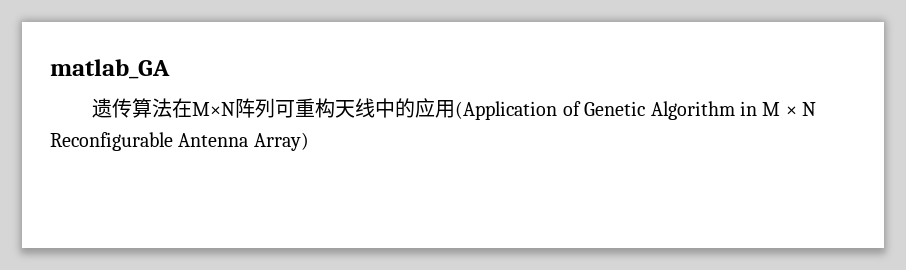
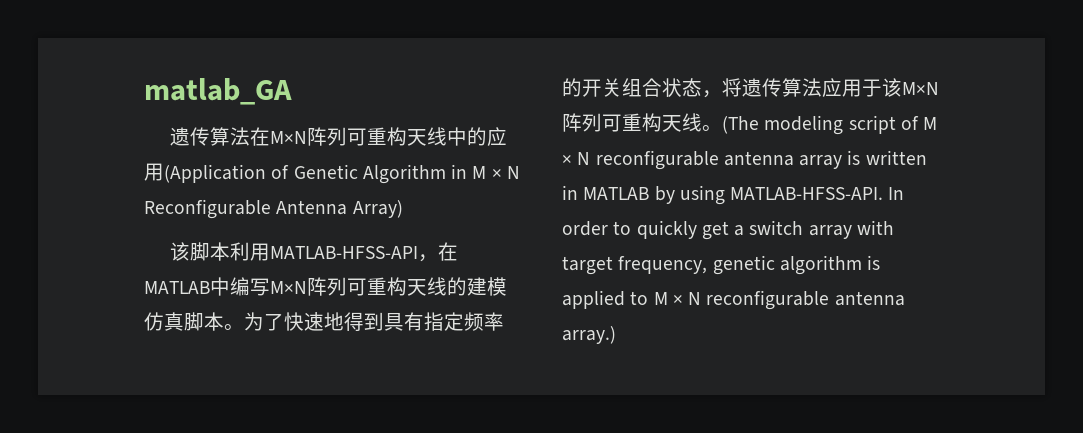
(309, 141) none -> [169,242,458,262] [144,277,507,296] [144,312,504,331] [562,78,939,98] [562,113,938,135] [562,150,927,170] [562,185,905,205] [562,220,894,240] [562,255,881,275] [562,290,905,310] [562,326,616,344] // 该脚本利用MATLAB-HFSS-API，在MATLAB中编写M×N阵列可重构天线的建模仿真脚本。为了快速地得到具有指定频率的开关组合状态，将遗传算法应用于该M×N阵列可重构天线。(The modeling script of M × N reconfigurable antenna array is written in MATLAB by using MATLAB-HFSS-API. In order to quickly get a switch array with target frequency, genetic algorithm is applied to M × N reconfigurable antenna array.)

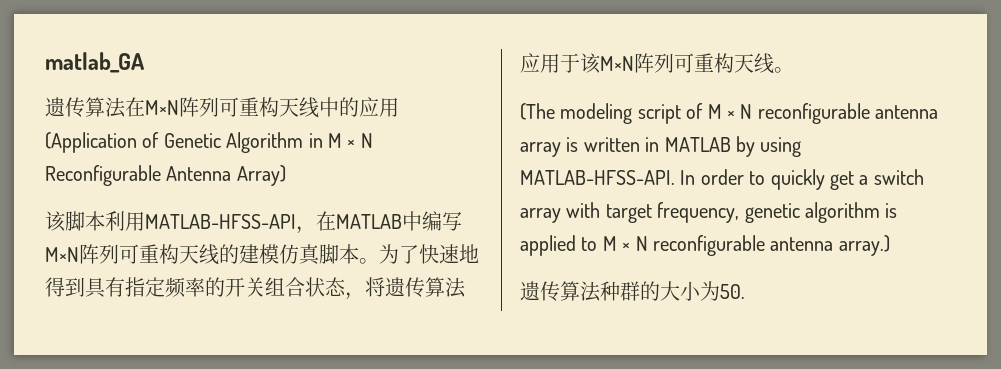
(722, 128) none -> (794, 70) //
(616, 335) none -> [520,281,745,302] // 遗传算法种群的大小为50.

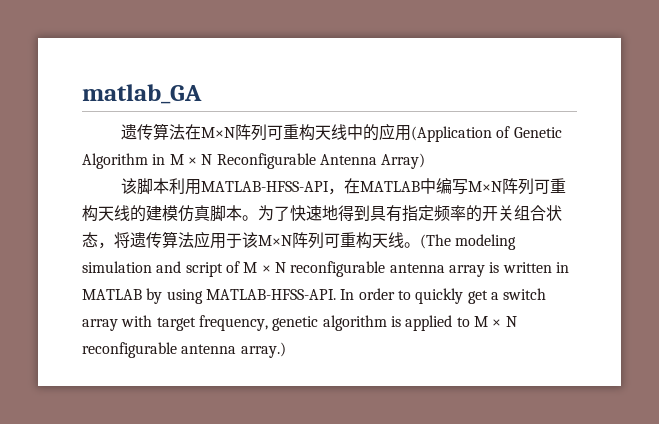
(794, 70) // -> (420, 245) none
(633, 113) none -> [82,261,182,273] simulation and
[520,281,745,302] // 遗传算法种群的大小为50. -> (286, 350) none

